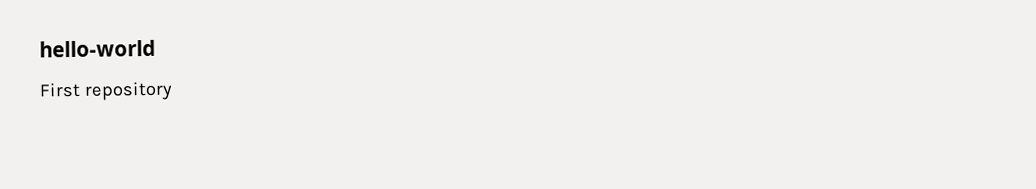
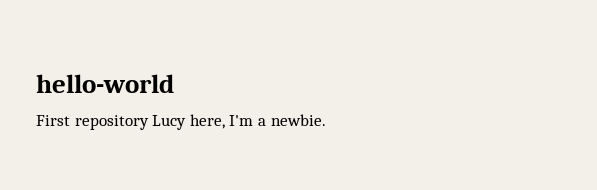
(173, 91) none -> [152,114,326,130] Lucy here, I'm a newbie.

